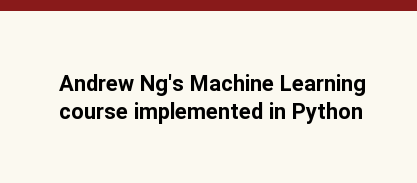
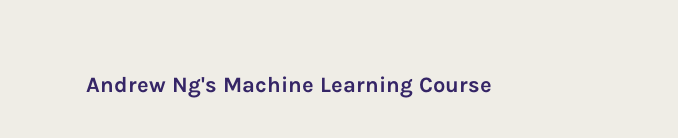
[59,102,363,124] course implemented in Python -> [419,77,492,93] Course

